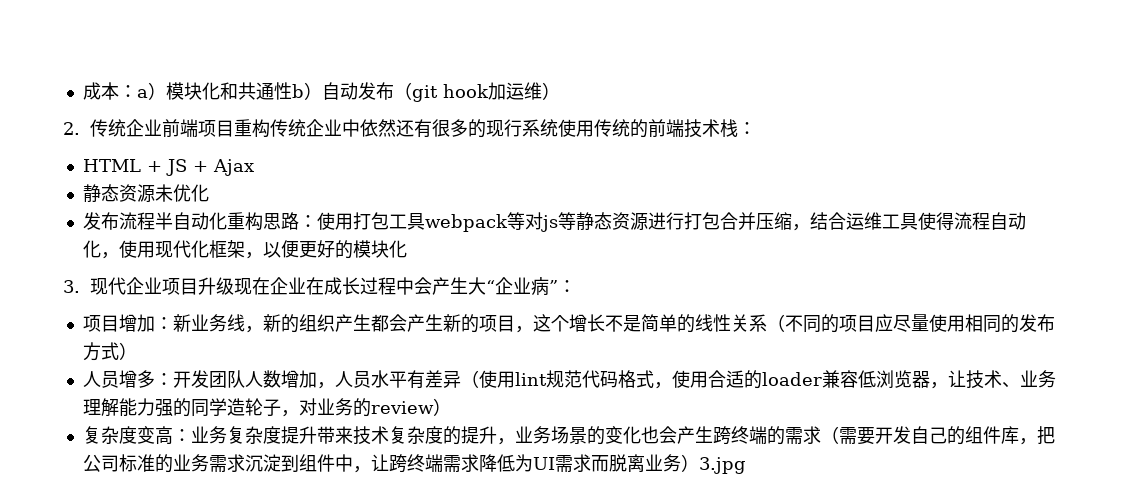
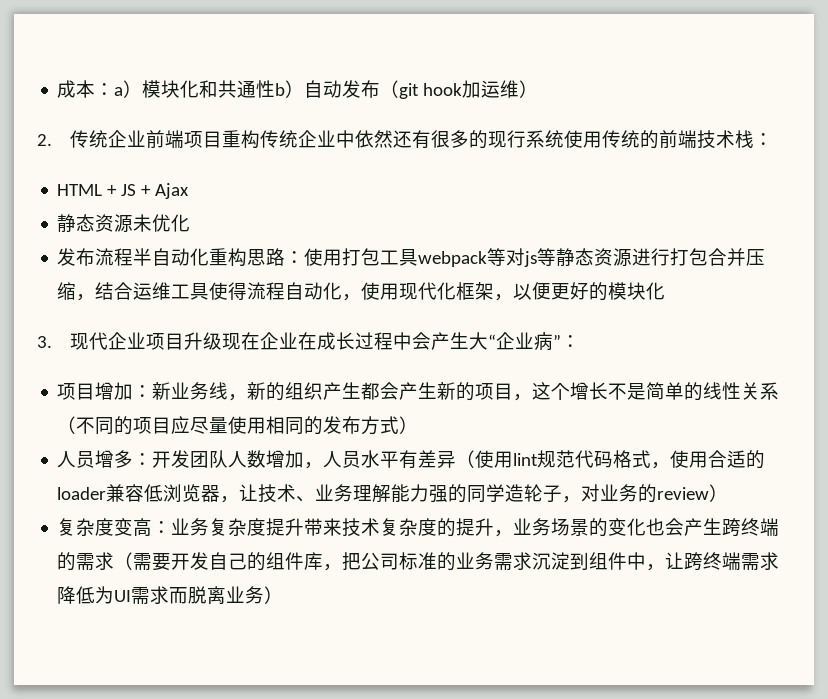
[698,457,746,474] 3.jpg -> (284, 595) none

